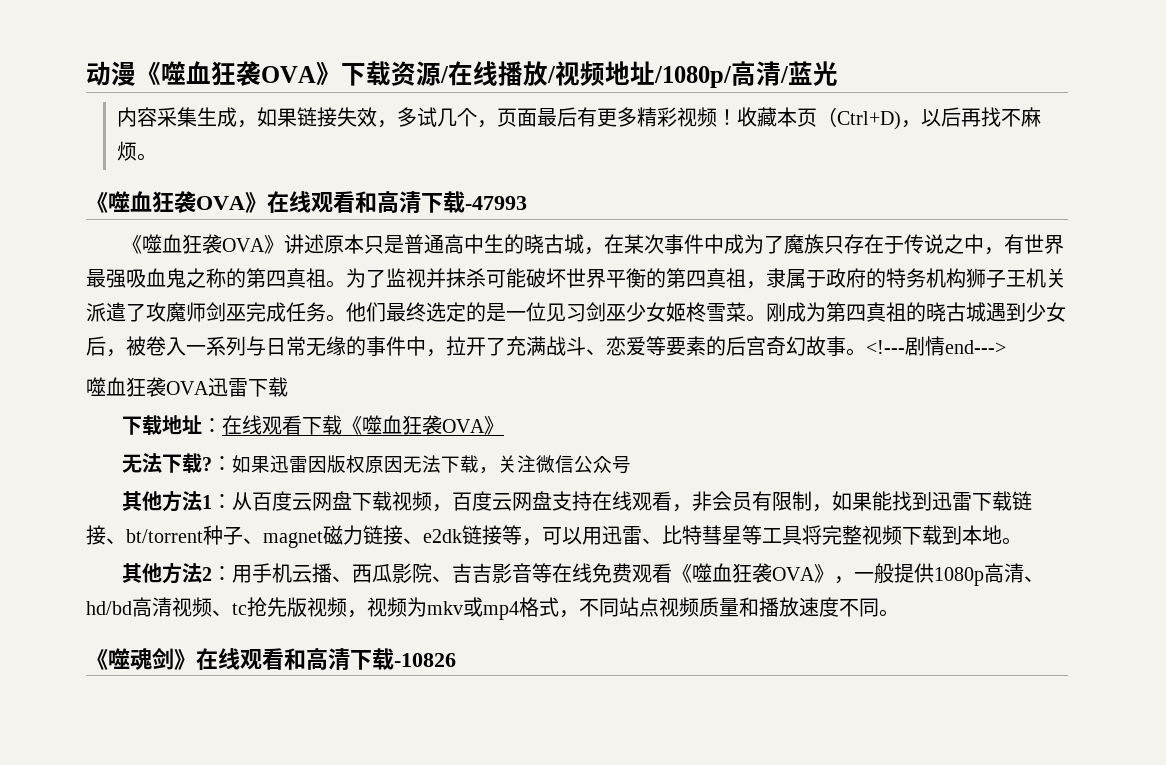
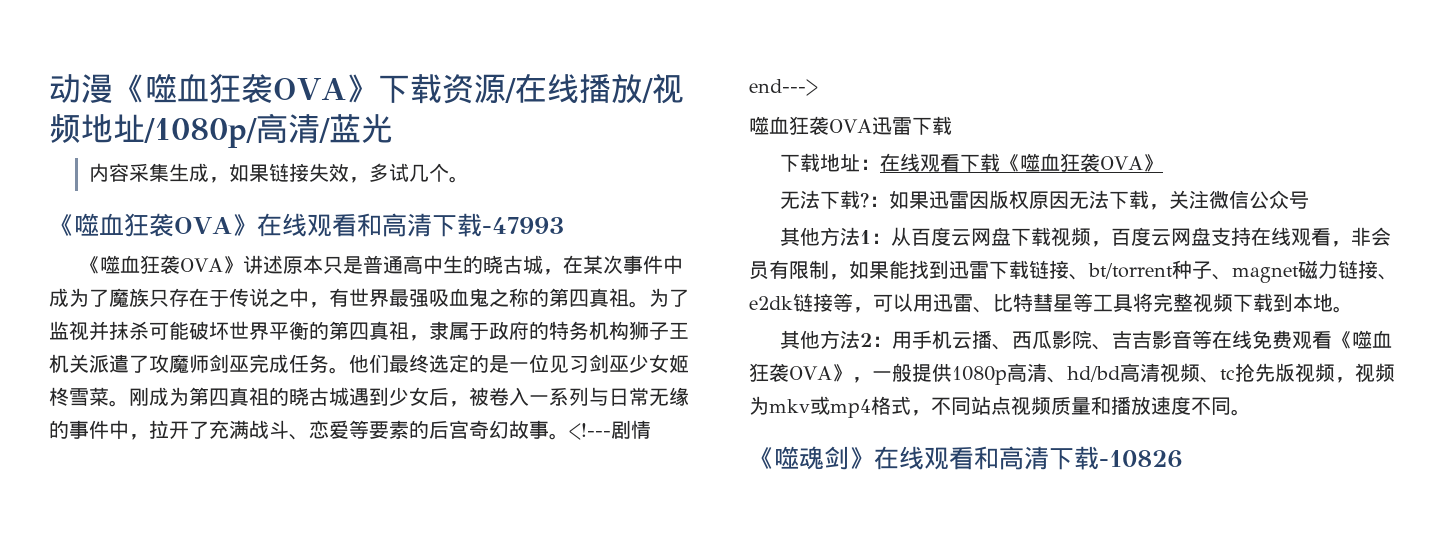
[477,107,1042,130] [117,141,138,161] ，页面最后有更多精彩视频！收藏本页（Ctrl+D)，以后再找不麻烦 -> (449, 172) none

